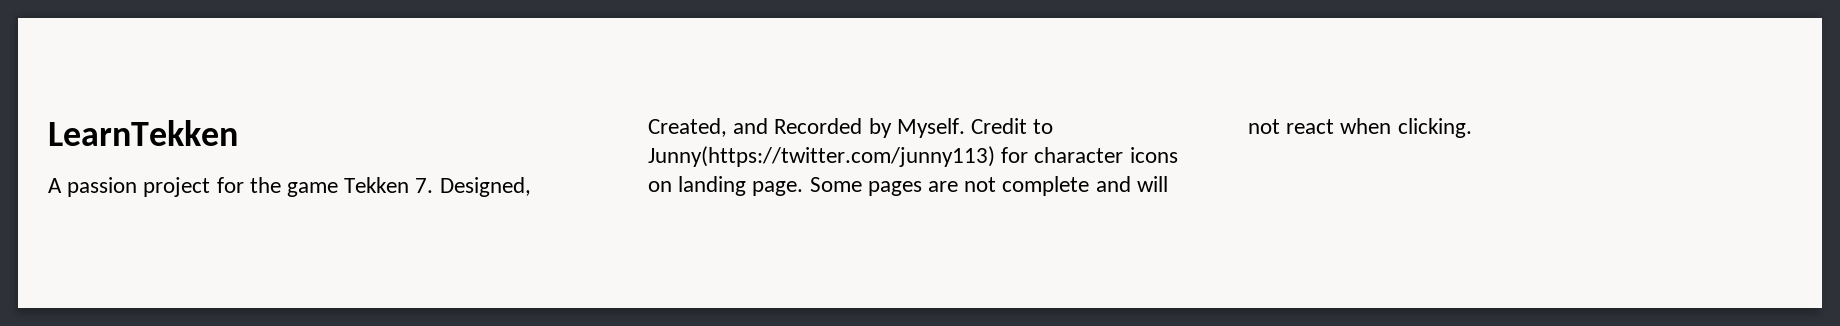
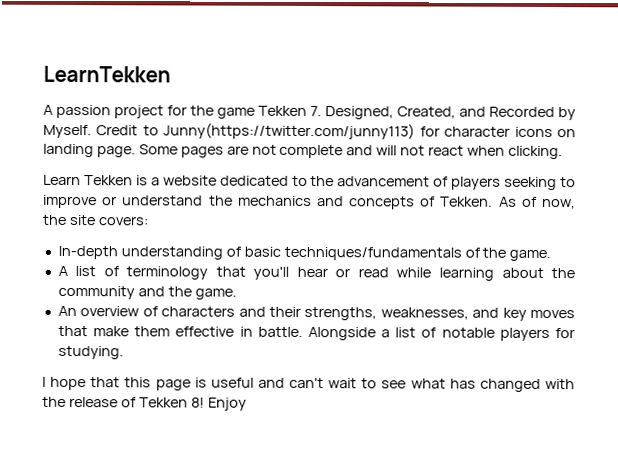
(1472, 128) none -> [43,174,577,191] [43,194,576,210] [43,214,149,226] [57,245,552,262] [57,265,575,281] [57,285,237,300] [57,305,575,321] [57,325,576,342] [57,345,124,360] [42,376,575,392] [42,396,247,411] // Learn Tekken is a website dedicated to the advancement of players seeking to improve or understand the mechanics and concepts of Tekken. As of now, the site covers: // In-depth understanding of basic techniques/fundamentals of the game. // A list of terminology that you'll hear or read while learning about the community and the game. // An overview of characters and their strengths, weaknesses, and key moves that make them effective in battle. Alongside a list of notable players for studying. // I hope that this page is useful and can't wait to see what has changed with the release of Tekken 8! Enjoy

